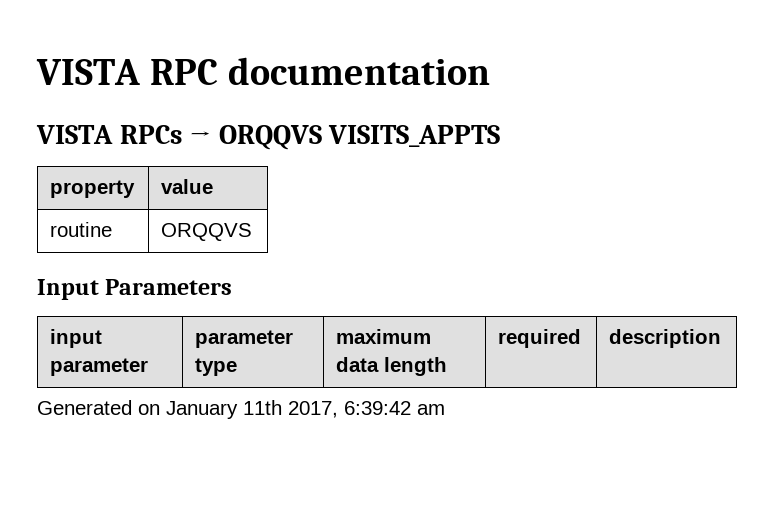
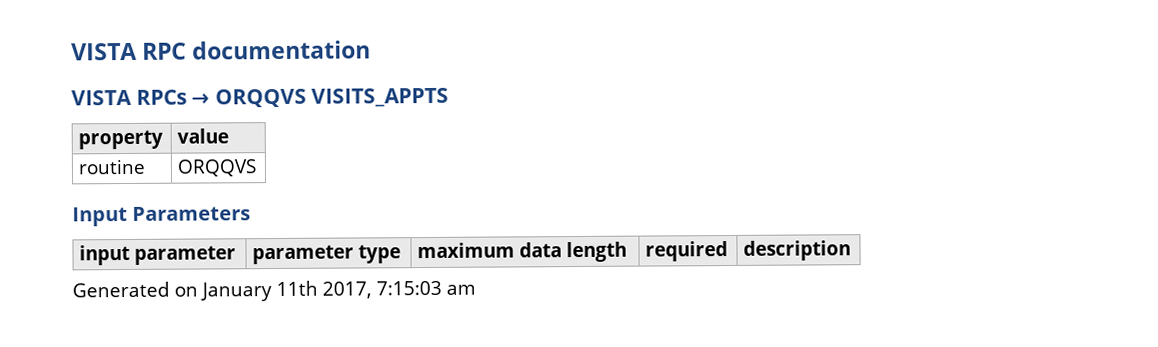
[344,401,411,415] 6:39:42 -> [376,280,442,296] 7:15:03

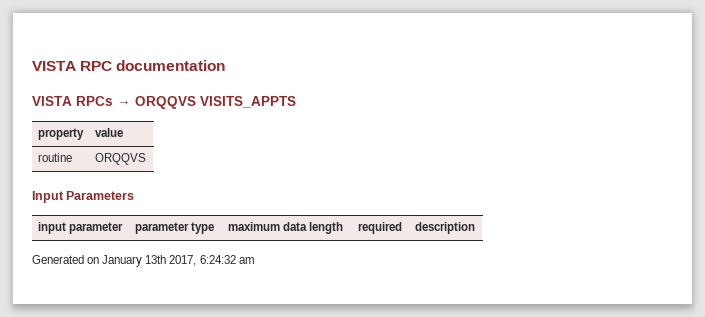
[276,280,442,299] 11th 2017, 7:15:03 -> [145,255,236,266] 13th 2017, 6:24:32

